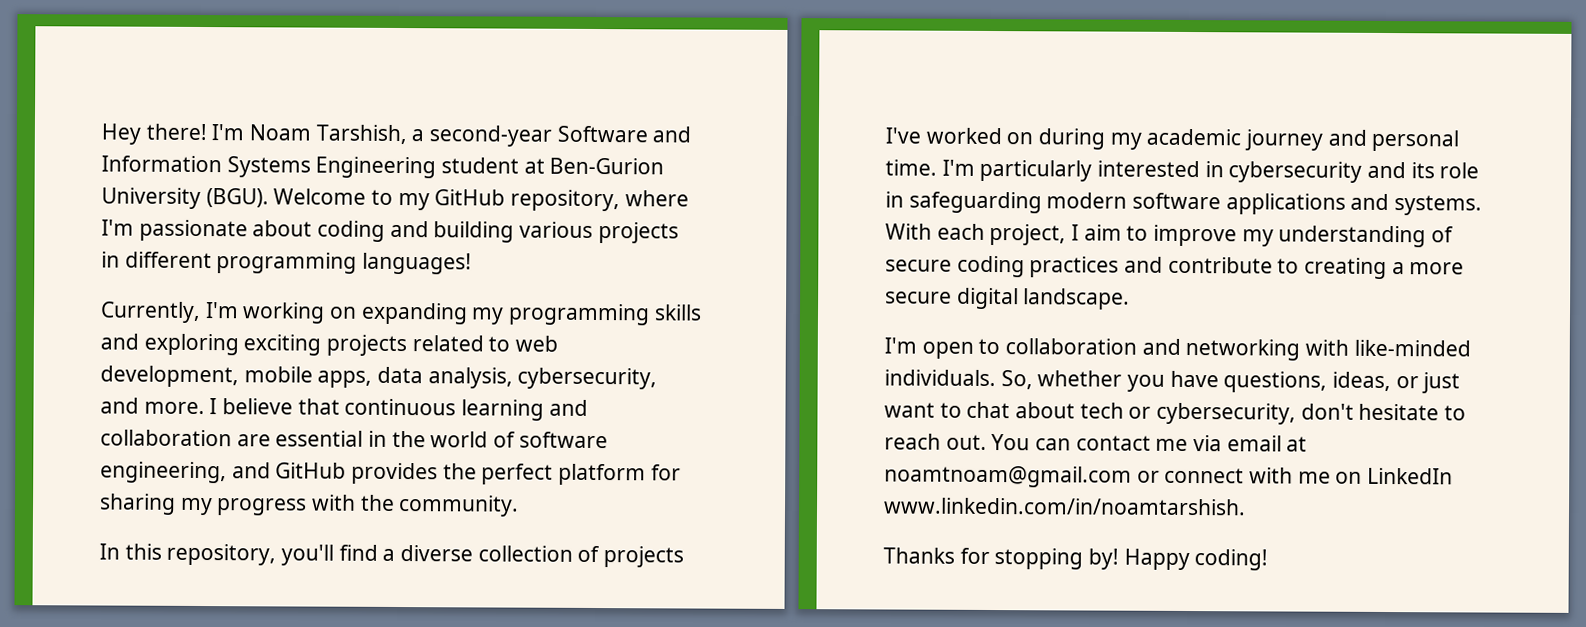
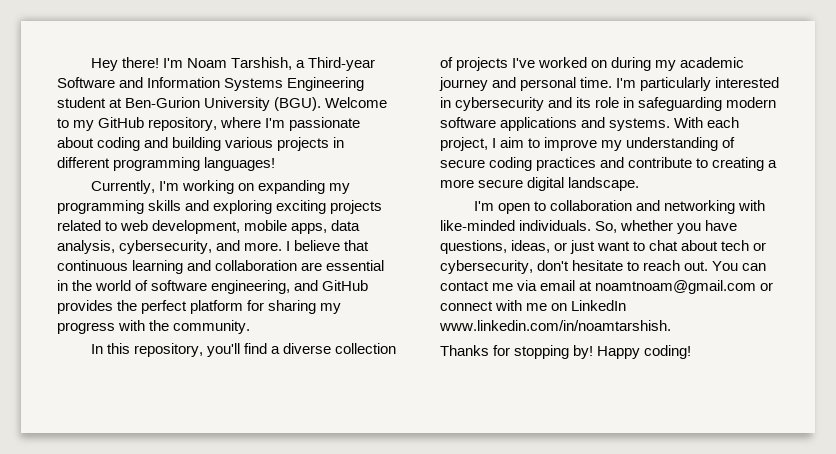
[429,125,553,147] second-year -> [308,57,376,71] Third-year

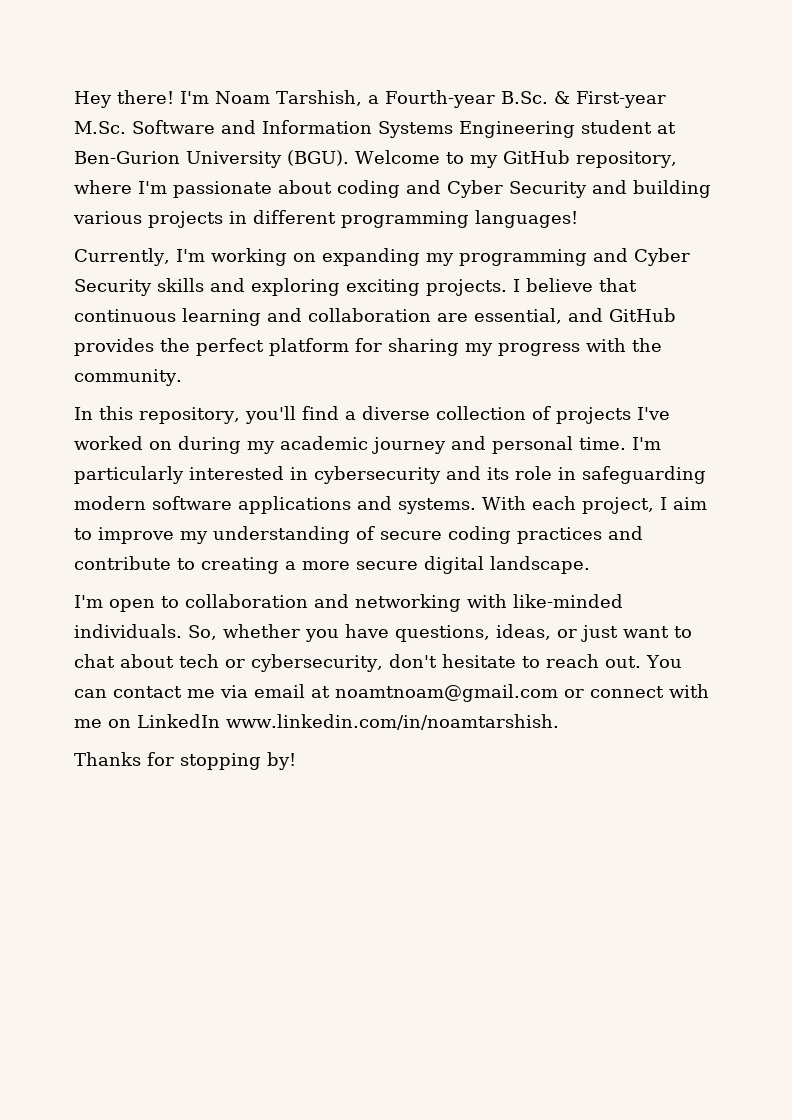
[308,57,376,71] Third-year -> [384,90,666,108] [74,121,126,134] Fourth-year B.Sc. & First-year M.Sc.
(169, 142) none -> [447,180,627,198] Cyber Security and
(144, 207) none -> [592,248,690,266] [74,279,152,296] and Cyber Security
[330,200,383,214] [57,220,361,234] [57,240,283,254] projects related to web development, mobile apps, data analysis, cybersecurity, and more. -> [426,279,507,296] projects.
[326,260,385,271] [57,280,291,294] essential in the world of software engineering, -> [474,308,562,324] essential,
[597,345,692,359] Happy coding! -> (296, 761) none

